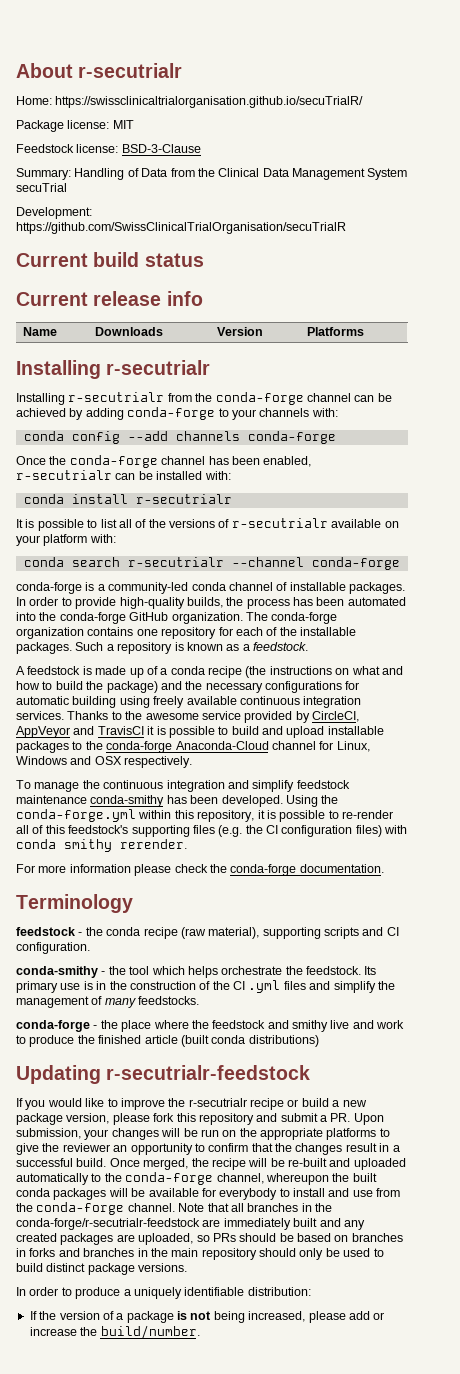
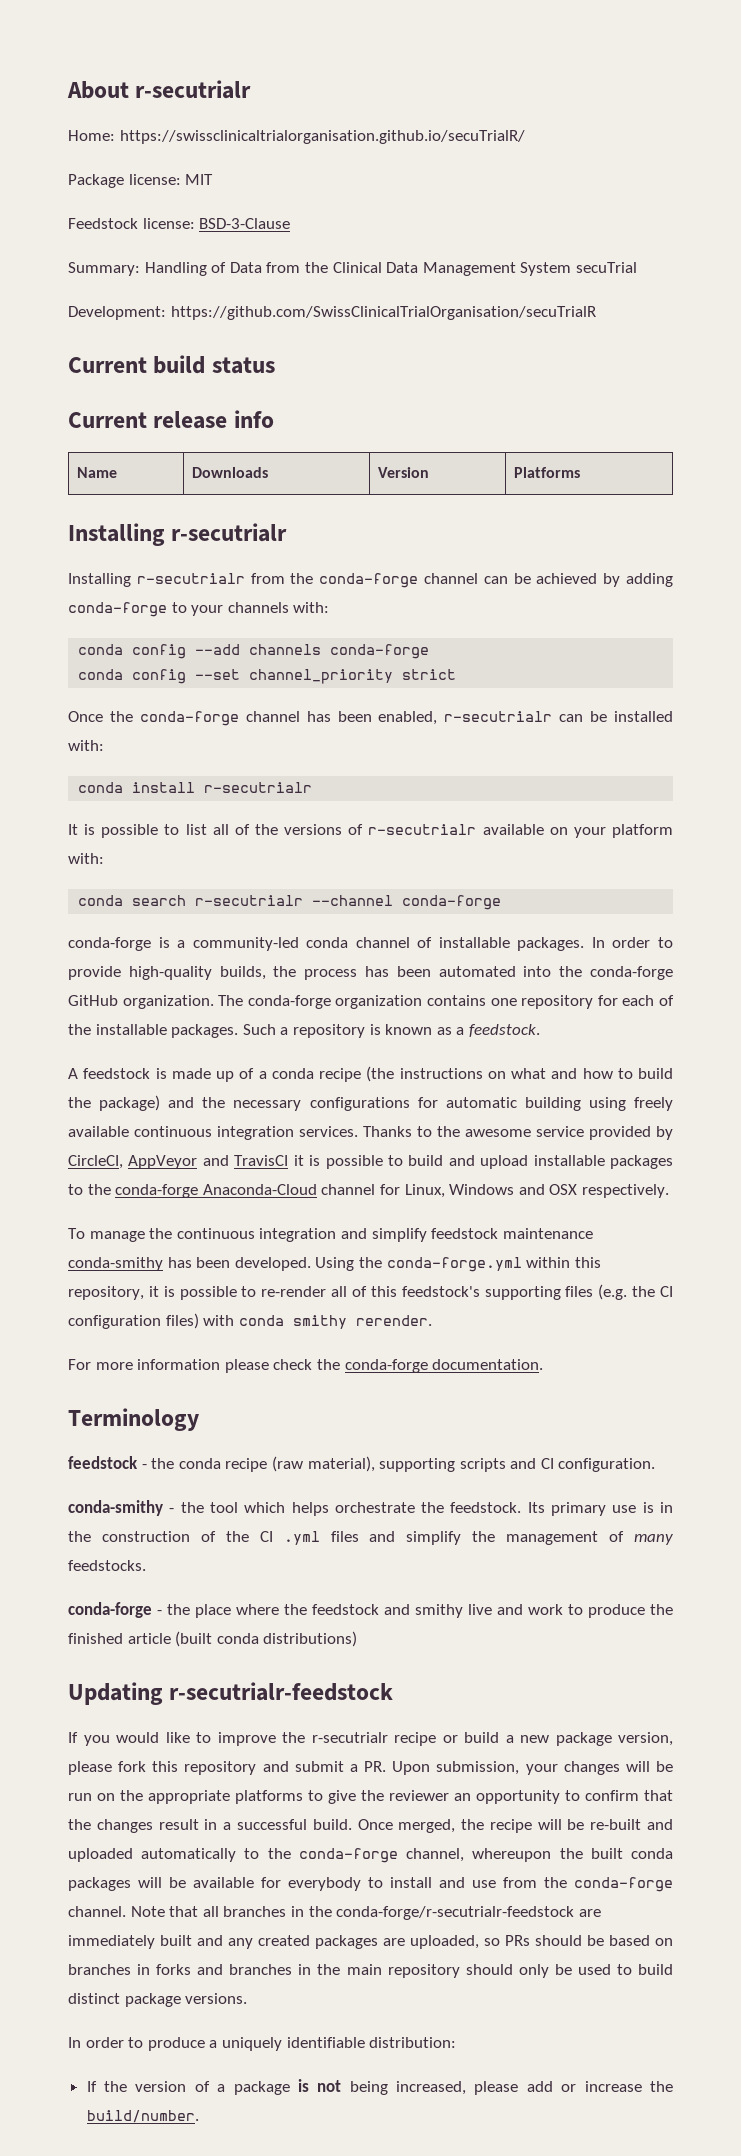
(336, 437) none -> [78,669,457,684] // conda config --set channel_priority strict

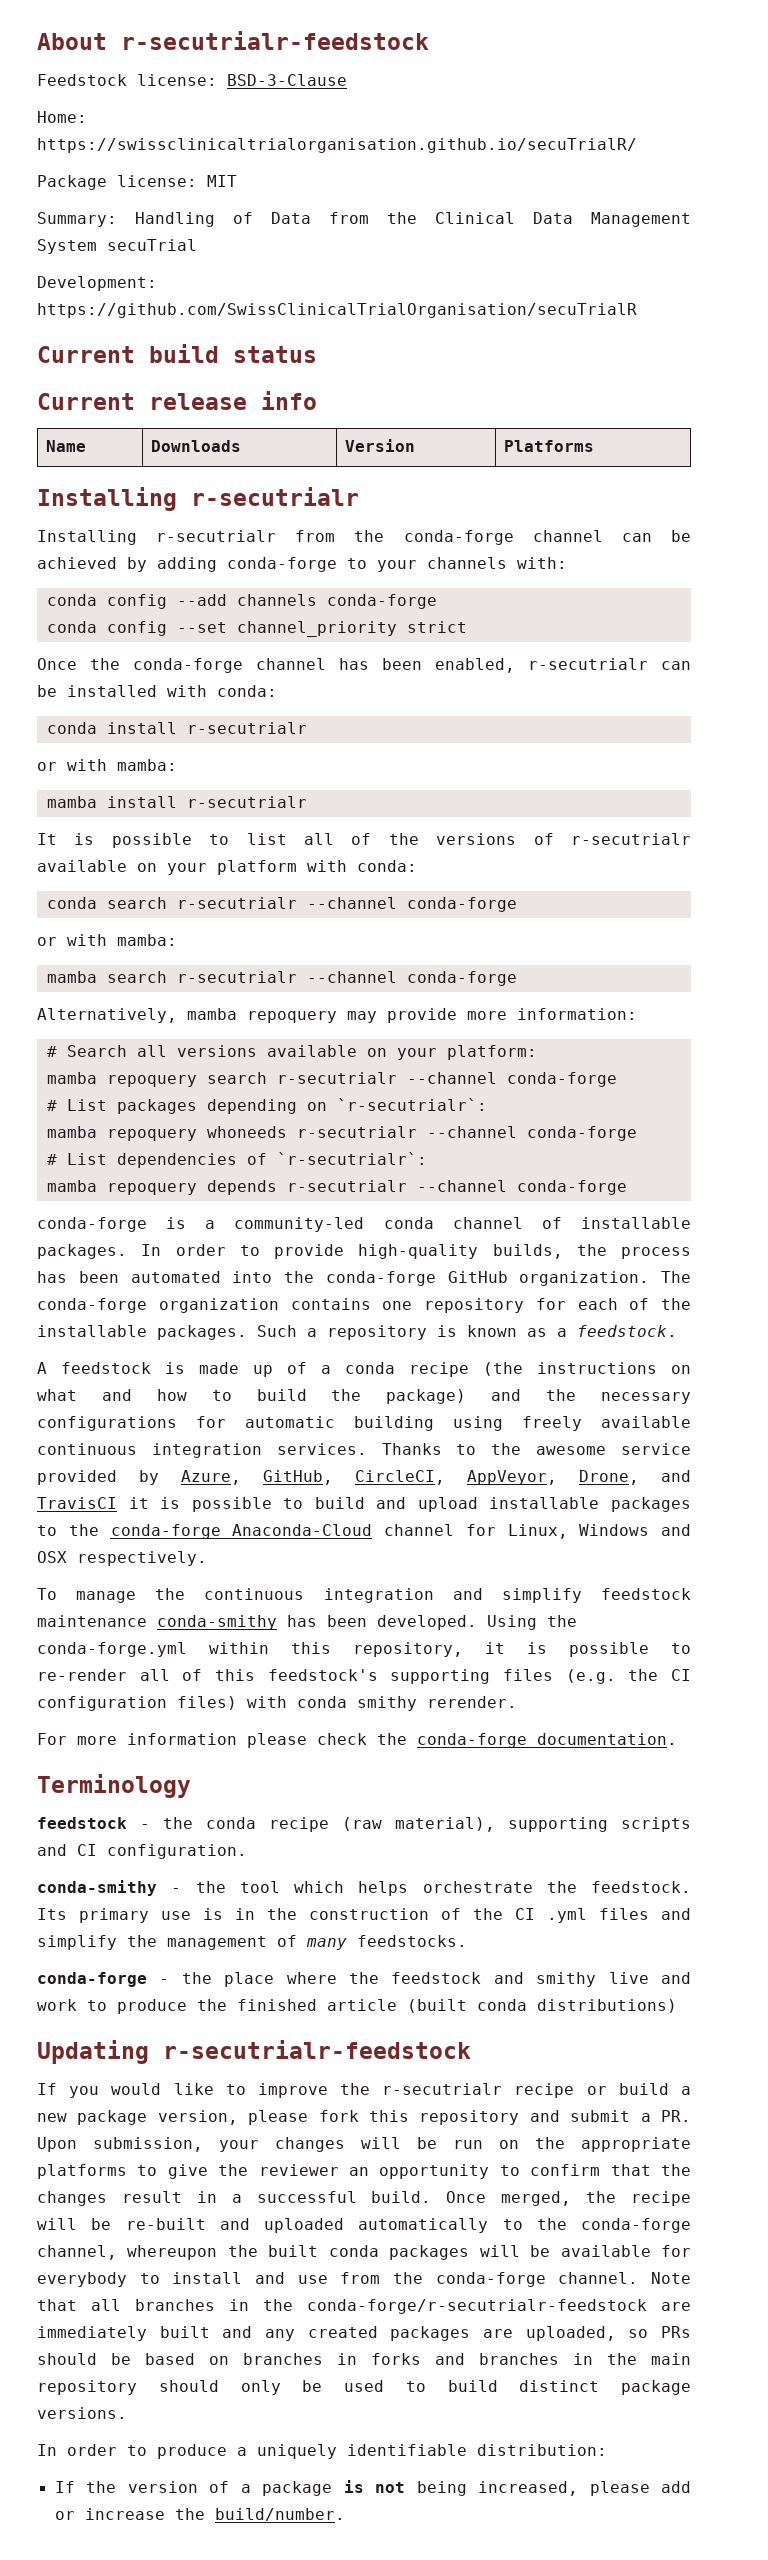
[135,80,252,99] r-secutrialr -> [121,31,429,50] [37,74,347,86] r-secutrialr-feedstock // Feedstock license: BSD-3-Clause
[68,218,291,229] // Feedstock license: BSD-3-Clause -> (237, 181) none
[68,740,104,751] with: -> [167,685,277,697] with conda:
(313, 787) none -> [37,759,177,771] [46,796,307,808] // or with mamba: // mamba install r-secutrialr
[68,853,104,864] with: -> [307,860,417,872] with conda:
(502, 902) none -> [37,934,177,946] [46,971,517,986] [37,1008,637,1023] [46,1045,537,1060] [46,1072,617,1087] [46,1098,487,1114] [46,1126,637,1141] [46,1152,427,1168] [46,1180,627,1195] // or with mamba: // mamba search r-secutrialr --channel conda-forge // Alternatively, mamba repoquery may provide more information: // # Search all versions available on your platform: // mamba repoquery search r-secutrialr --channel conda-forge // # List packages depending on `r-secutrialr`: // mamba repoquery whoneeds r-secutrialr --channel conda-forge // # List dependencies of `r-secutrialr`: // mamba repoquery depends r-secutrialr --channel conda-forge
[68,1155,198,1169] CircleCI, AppVeyor -> [181,1470,639,1485] Azure, GitHub, CircleCI, AppVeyor, Drone,

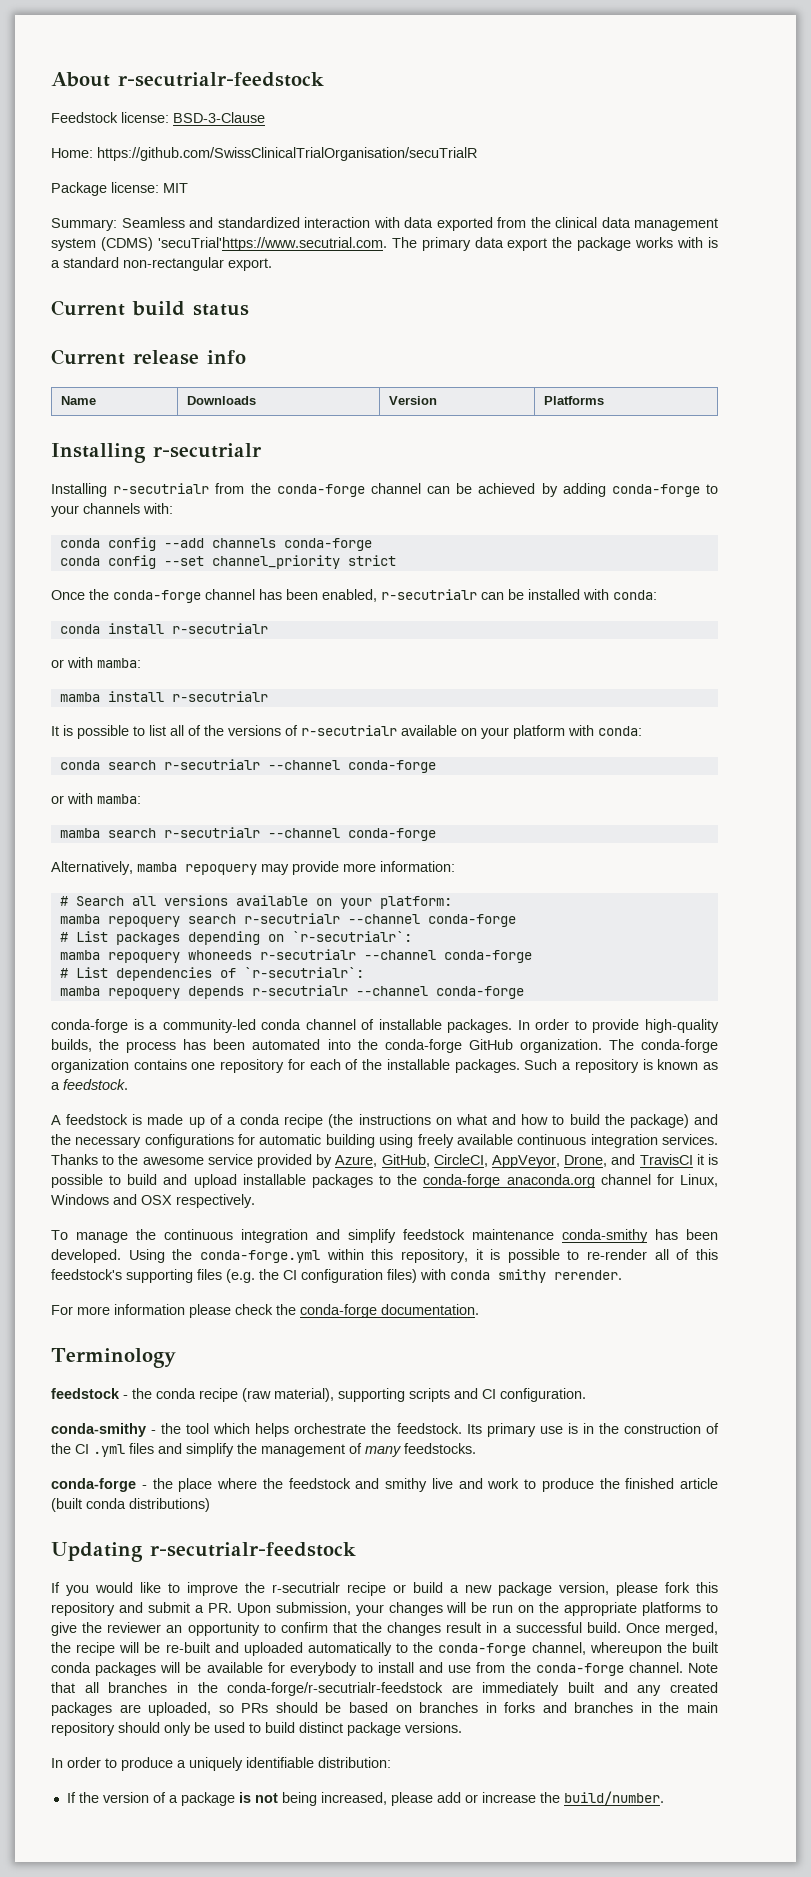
[37,138,637,153] https://swissclinicaltrialorganisation.github.io/secuTrialR/ -> [97,147,477,161] https://github.com/SwissClinicalTrialOrganisation/secuTrialR
[135,212,691,227] [37,239,197,254] [37,276,157,291] [37,303,637,318] Handling of Data from the Clinical Data Management System secuTrial // Development: https://github.com/SwissClinicalTrialOrganisation/secuTrialR -> [121,217,718,231] [51,237,718,251] [51,257,272,271] Seamless and standardized interaction with data exported from the clinical data management system (CDMS) 'secuTrial'https://www.secutrial.com. The primary data export the package works with is a standard non-rectangular export.
[232,1524,373,1536] Anaconda-Cloud -> [506,1174,595,1188] anaconda.org

